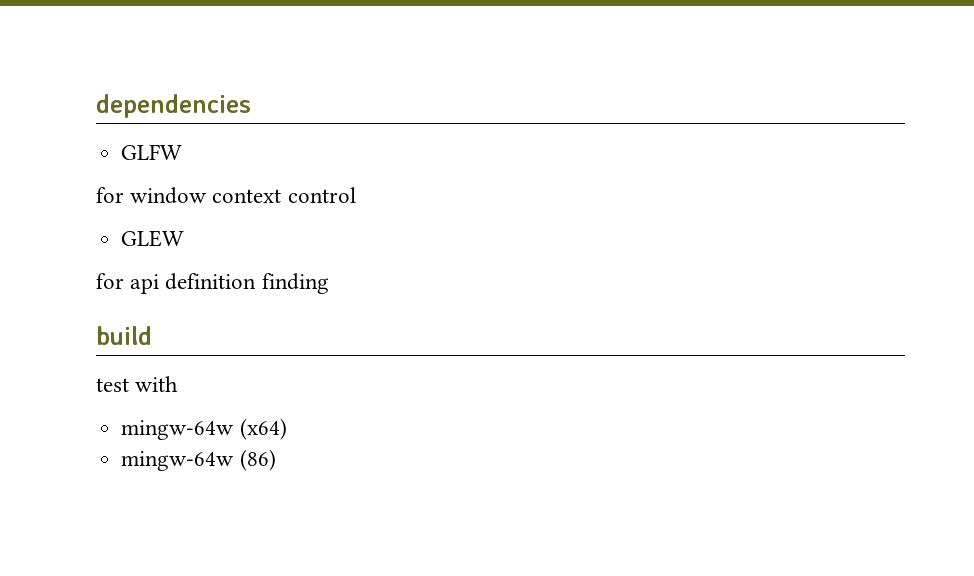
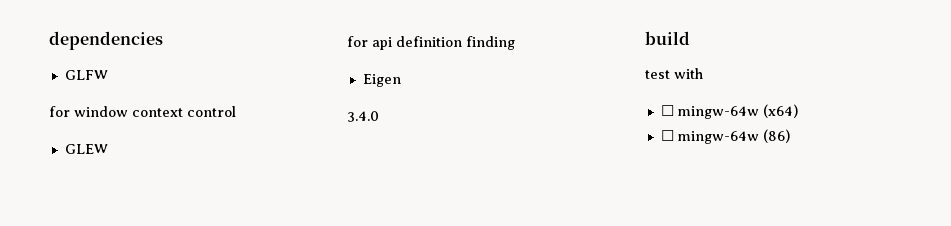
(329, 283) none -> [362,74,401,87] [347,111,379,122] // Eigen // 3.4.0
(179, 384) none -> [660,105,674,116] ☐
(287, 429) none -> [660,130,674,141] ☐

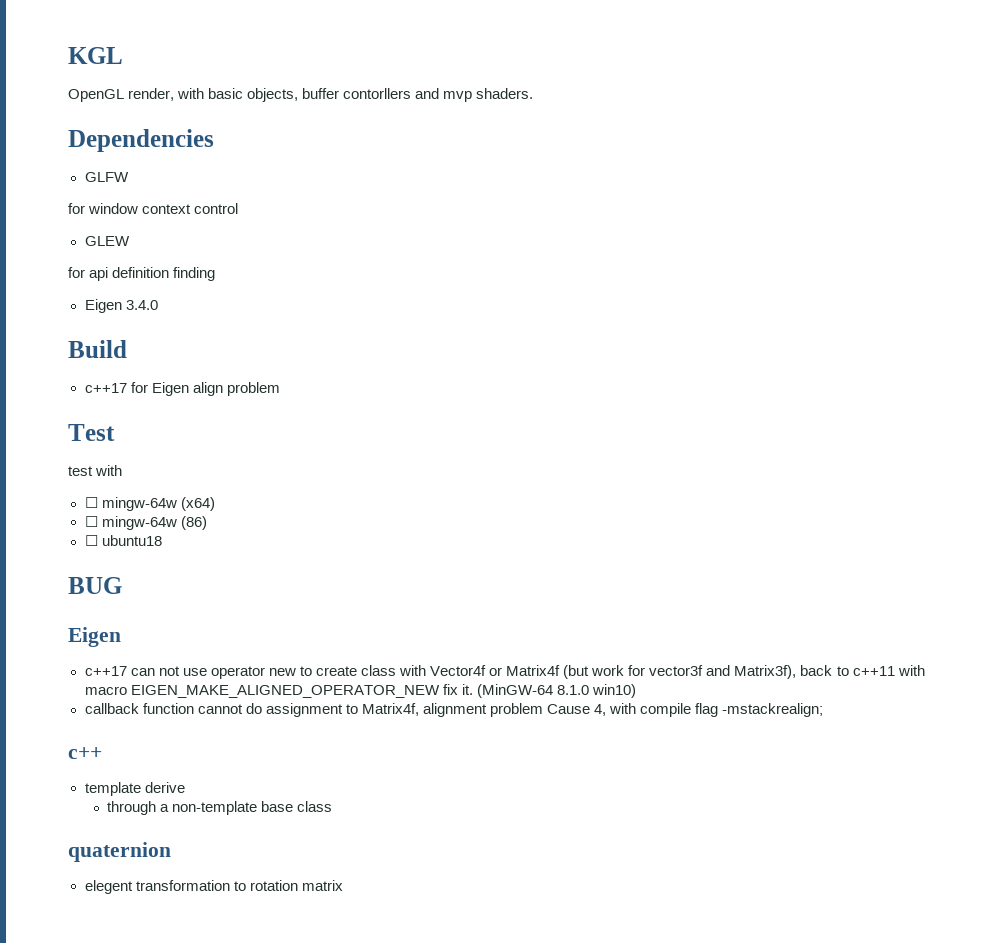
[49,31,163,50] dependencies -> [68,47,123,64] [68,88,534,102] [68,129,214,152] KGL // OpenGL render, with basic objects, buffer contorllers and mvp shaders. // Dependencies
(401, 80) // -> (122, 306) none
[645,31,690,45] build -> [68,340,127,358] [84,382,280,396] [68,424,115,441] Build // c++17 for Eigen align problem // Test
(790, 136) none -> [84,535,162,546] [68,577,122,594] [68,627,121,647] [84,665,925,679] [84,684,636,698] [84,703,824,717] [68,747,102,759] [84,782,185,796] [107,801,333,815] [68,842,171,862] [84,880,343,894] // ☐ ubuntu18 // BUG // Eigen // c++17 can not use operator new to create class with Vector4f or Matrix4f (but work for vector3f and Matrix3f), back to c++11 with macro EIGEN_MAKE_ALIGNED_OPERATOR_NEW fix it. (MinGW-64 8.1.0 win10) // callback function cannot do assignment to Matrix4f, alignment problem Cause 4, with compile flag -mstackrealign; // c++ // template derive // through a non-template base class // quaternion // elegent transformation to rotation matrix

